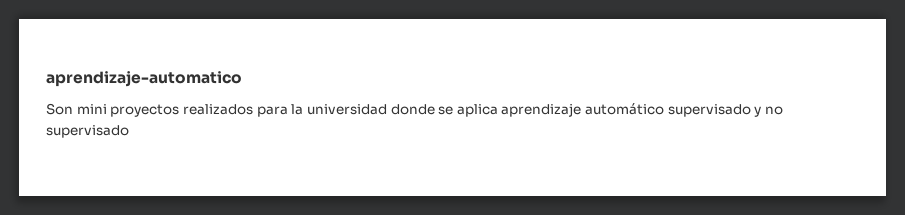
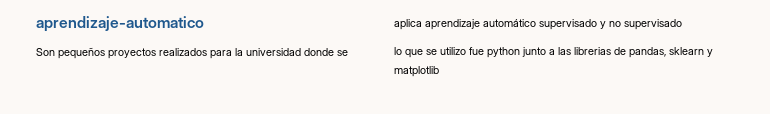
[76,104,107,114] mini -> [58,47,105,59] pequeños
(129, 131) none -> [394,47,713,58] [394,66,439,77] // lo que se utilizo fue python junto a las librerias de pandas, sklearn y matplotlib

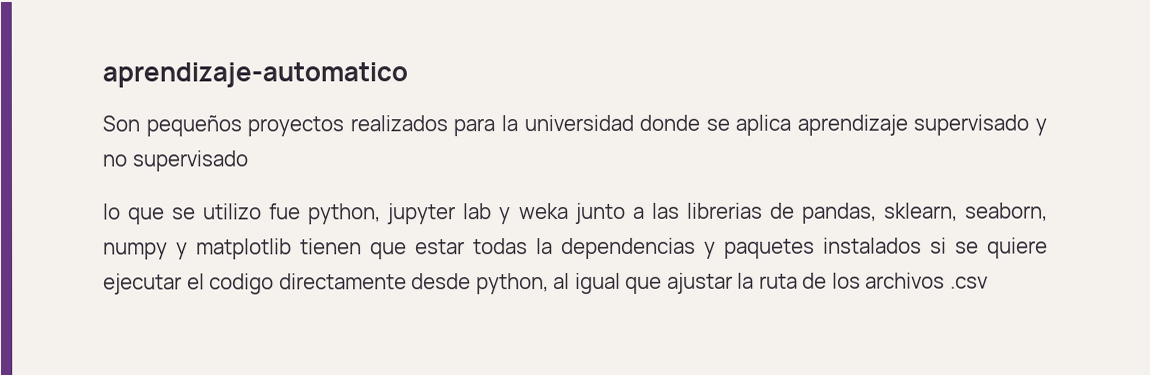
[483,19,536,27] automático -> (908, 125) none
[487,47,520,58] python -> [308,203,569,225] python, jupyter lab y weka
[669,47,713,57] [394,66,439,77] sklearn y matplotlib -> [883,202,1049,222] [103,237,1048,260] [103,272,989,295] sklearn, seaborn, numpy y matplotlib tienen que estar todas la dependencias y paquetes instalados si se quiere ejecutar el codigo directamente desde python, al igual que ajustar la ruta de los archivos .csv

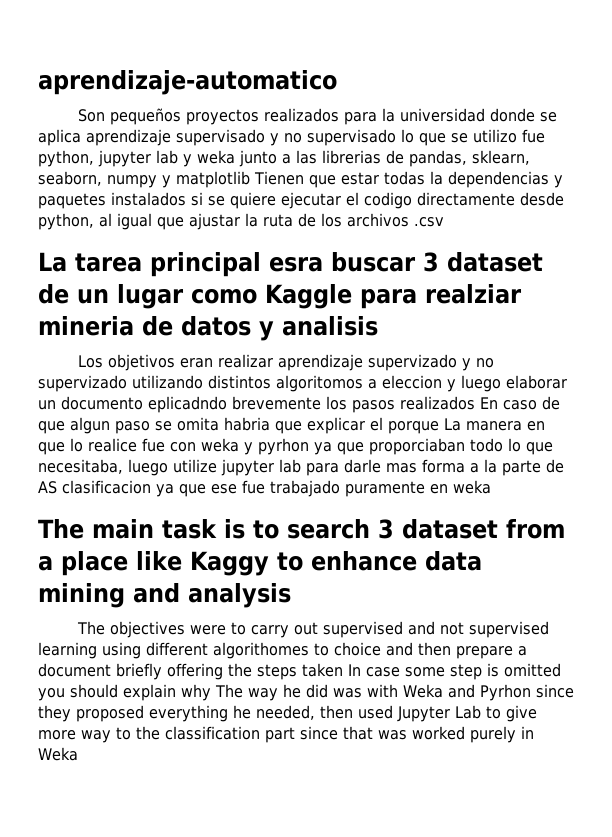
(248, 161) // -> (396, 137) none
[300,238,362,255] tienen -> [254,171,304,185] Tienen
(989, 282) none -> [38,252,543,277] [38,284,522,309] [38,316,378,341] [77,354,494,371] [38,375,567,392] [38,396,560,413] [38,417,545,434] [38,438,553,455] [38,459,564,476] [38,480,491,497] [38,519,565,539] [38,551,482,576] [38,583,291,608] [76,621,549,638] [38,642,527,659] [38,663,561,680] [38,684,574,701] [38,705,537,722] [38,726,534,743] [38,747,78,761] // La tarea principal esra buscar 3 dataset de un lugar como Kaggle para realziar mineria de datos y analisis // Los objetivos eran realizar aprendizaje supervizado y no supervizado utilizando distintos algoritomos a eleccion y luego elaborar un documento eplicadndo brevemente los pasos realizados En caso de que algun paso se omita habria que explicar el porque La manera en que lo realice fue con weka y pyrhon ya que proporciaban todo lo que necesitaba, luego utilize jupyter lab para darle mas forma a la parte de AS clasificacion ya que ese fue trabajado puramente en weka // The main task is to search 3 dataset from a place like Kaggy to enhance data mining and analysis // The objectives were to carry out supervised and not supervised learning using different algorithomes to choice and then prepare a document briefly offering the steps taken In case some step is omitted you should explain why The way he did was with Weka and Pyrhon since they proposed everything he needed, then used Jupyter Lab to give more way to the classification part since that was worked purely in Weka

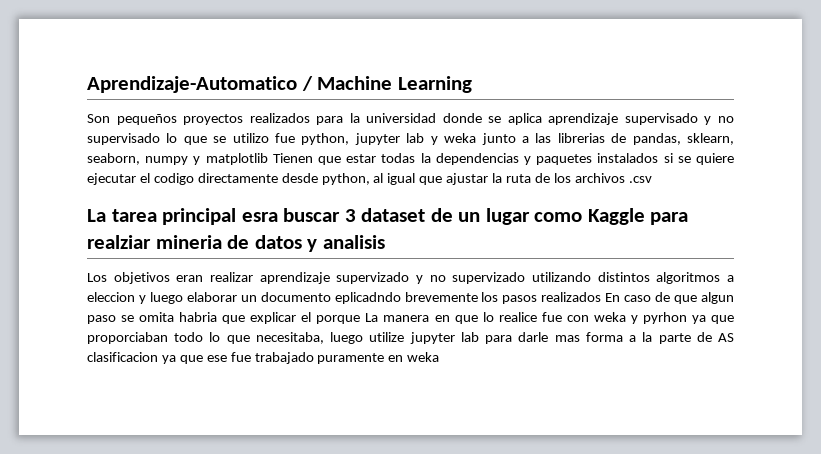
[38,70,337,95] aprendizaje-automatico -> [87,76,472,93] Aprendizaje-Automatico / Machine Learning
[276,375,363,392] algoritomos -> [656,272,721,284] algoritmos
[38,519,565,539] [38,551,482,576] [38,583,291,608] [76,621,549,638] [38,642,527,659] [38,663,561,680] [38,684,574,701] [38,705,537,722] [38,726,534,743] [38,747,78,761] // The main task is to search 3 dataset from a place like Kaggy to enhance data mining and analysis // The objectives were to carry out supervised and not supervised learning using different algorithomes to choice and then prepare a document briefly offering the steps taken In case some step is omitted you should explain why The way he did was with Weka and Pyrhon since they proposed everything he needed, then used Jupyter Lab to give more way to the classification part since that was worked purely in Weka -> (440, 357) none

